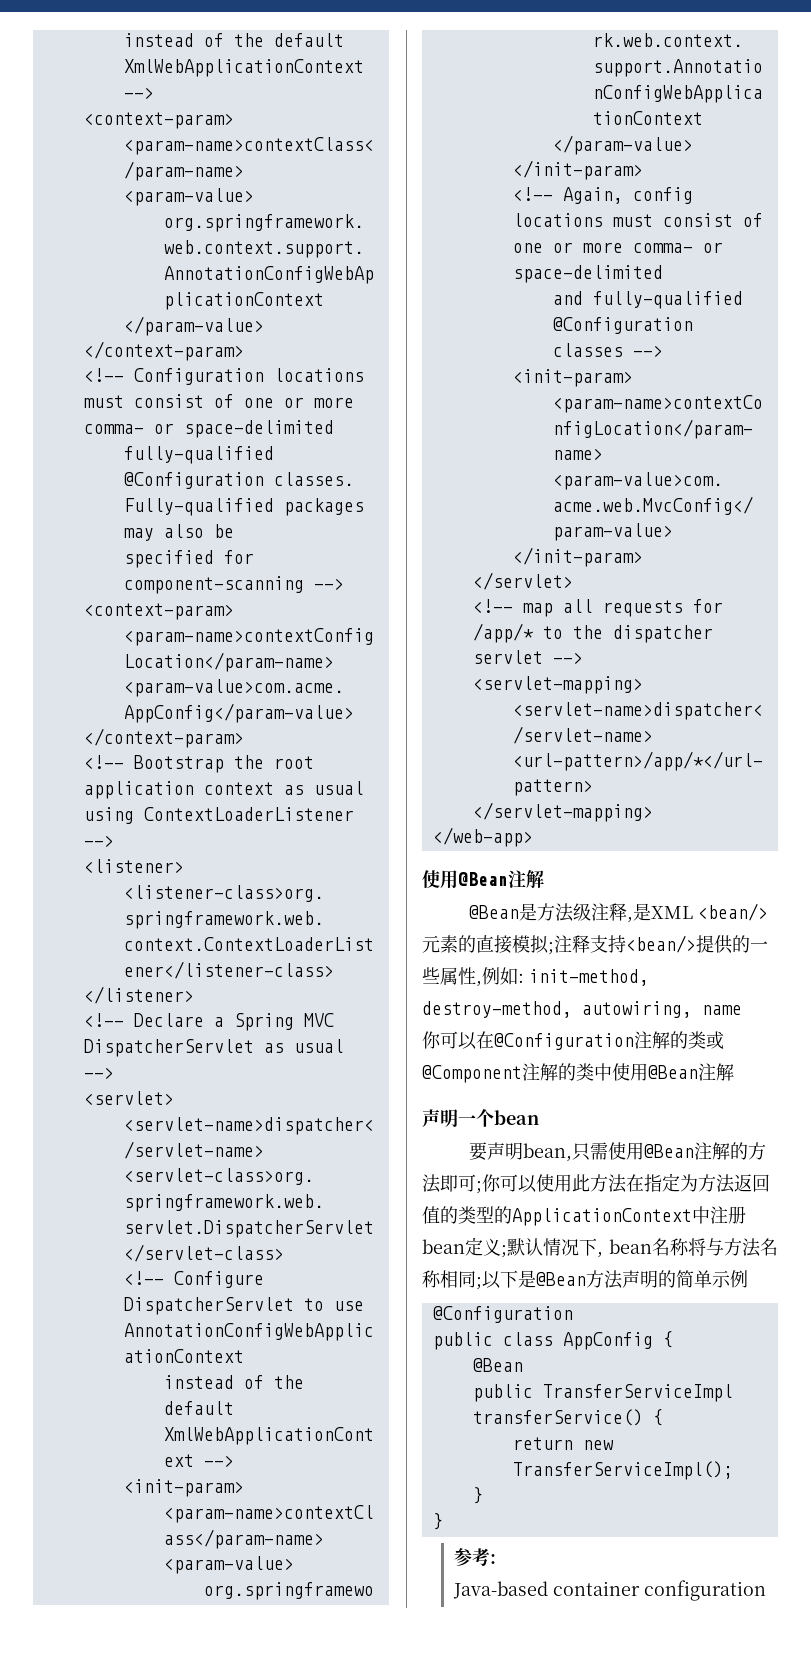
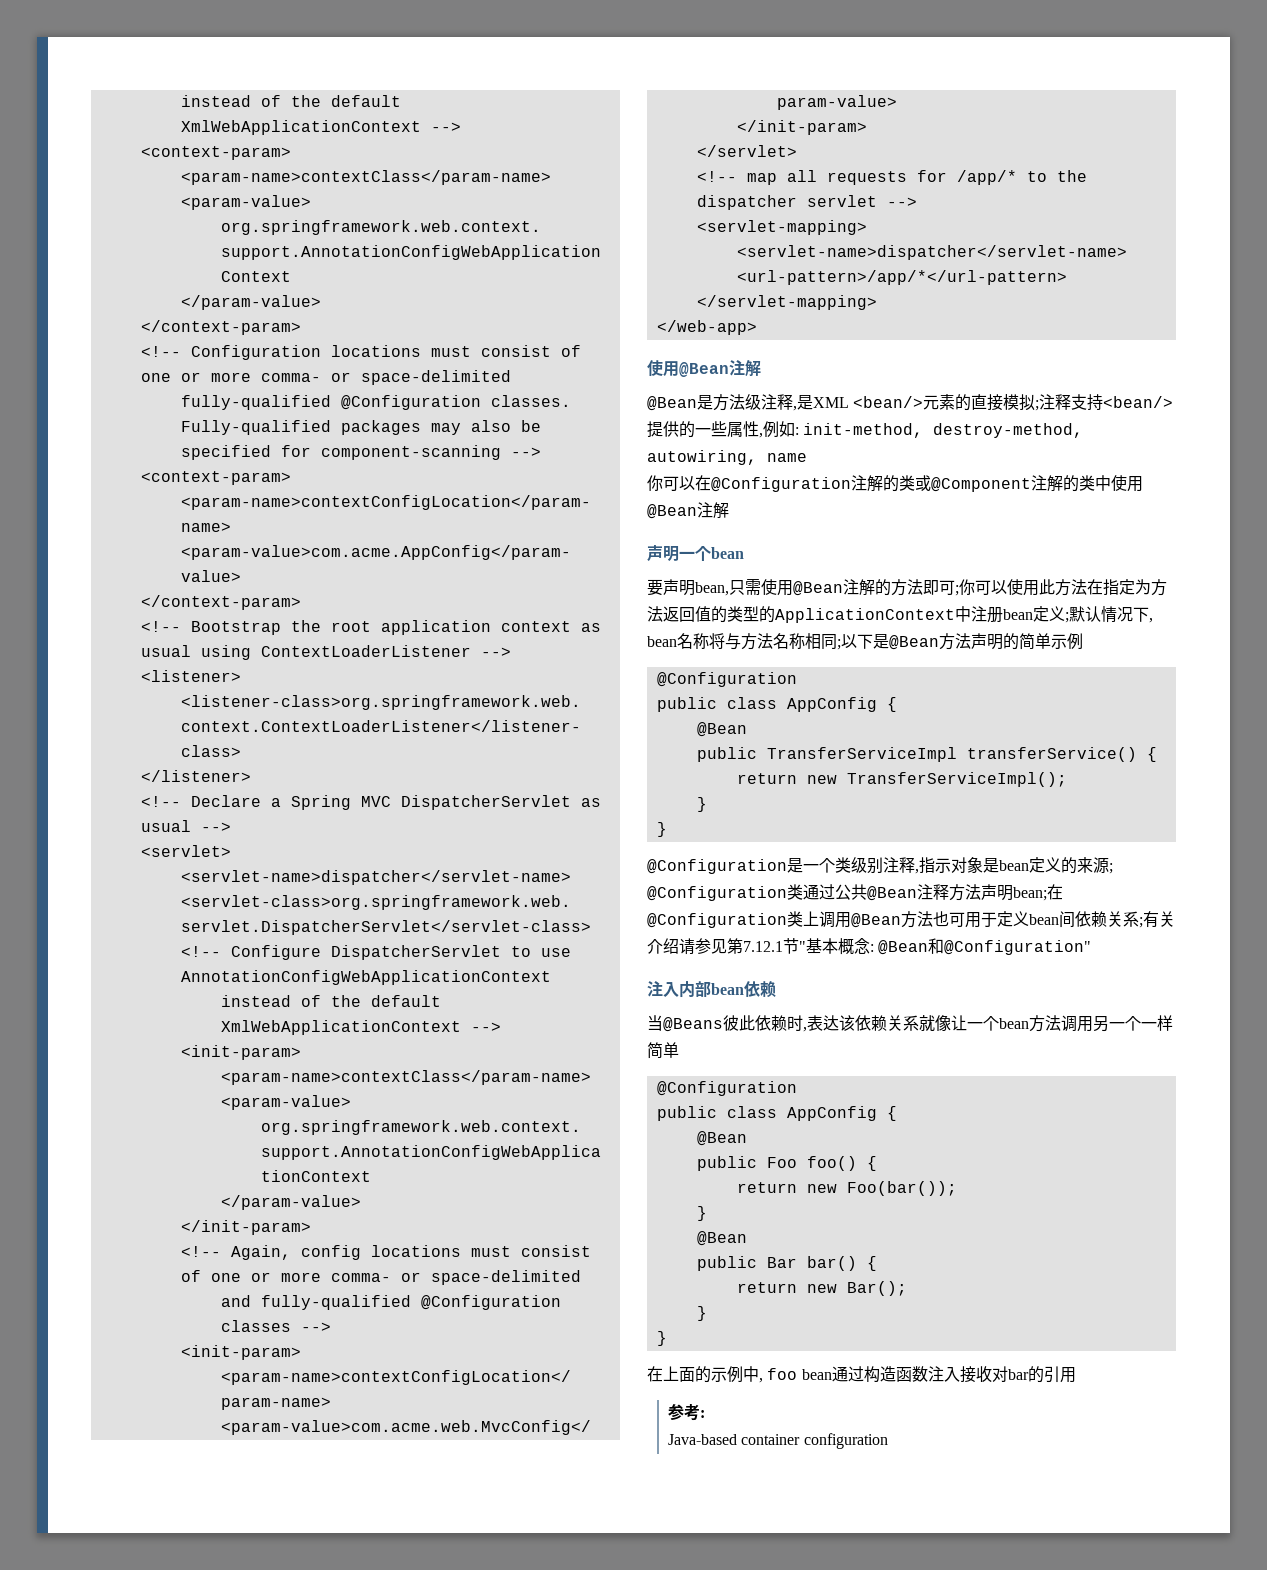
(443, 1521) none -> [647,857,1113,874] [647,884,1063,901] [647,911,1175,928] [647,938,1092,955] [647,981,776,998] [647,1015,1173,1032] [647,1042,679,1059] [656,1081,797,1096] [656,1106,897,1121] [696,1131,747,1146] [696,1156,877,1171] [736,1181,957,1196] [696,1206,707,1221] [696,1231,747,1246] [696,1256,877,1271] [736,1281,907,1296] [696,1306,707,1321] [656,1331,667,1346] [647,1366,1076,1383] // @Configuration是一个类级别注释,指示对象是bean定义的来源; @Configuration类通过公共@Bean注释方法声明bean;在@Configuration类上调用@Bean方法也可用于定义bean间依赖关系;有关介绍请参见第7.12.1节"基本概念: @Bean和@Configuration" // 注入内部bean依赖 // 当@Beans彼此依赖时,表达该依赖关系就像让一个bean方法调用另一个一样简单 // @Configuration // public class AppConfig { // @Bean // public Foo foo() { // return new Foo(bar()); // } // @Bean // public Bar bar() { // return new Bar(); // } // } // 在上面的示例中, foo bean通过构造函数注入接收对bar的引用

